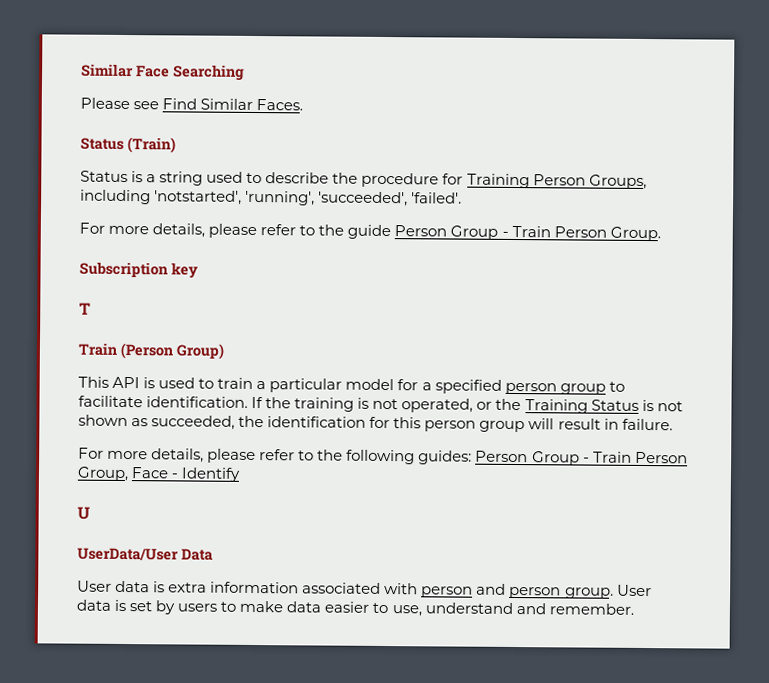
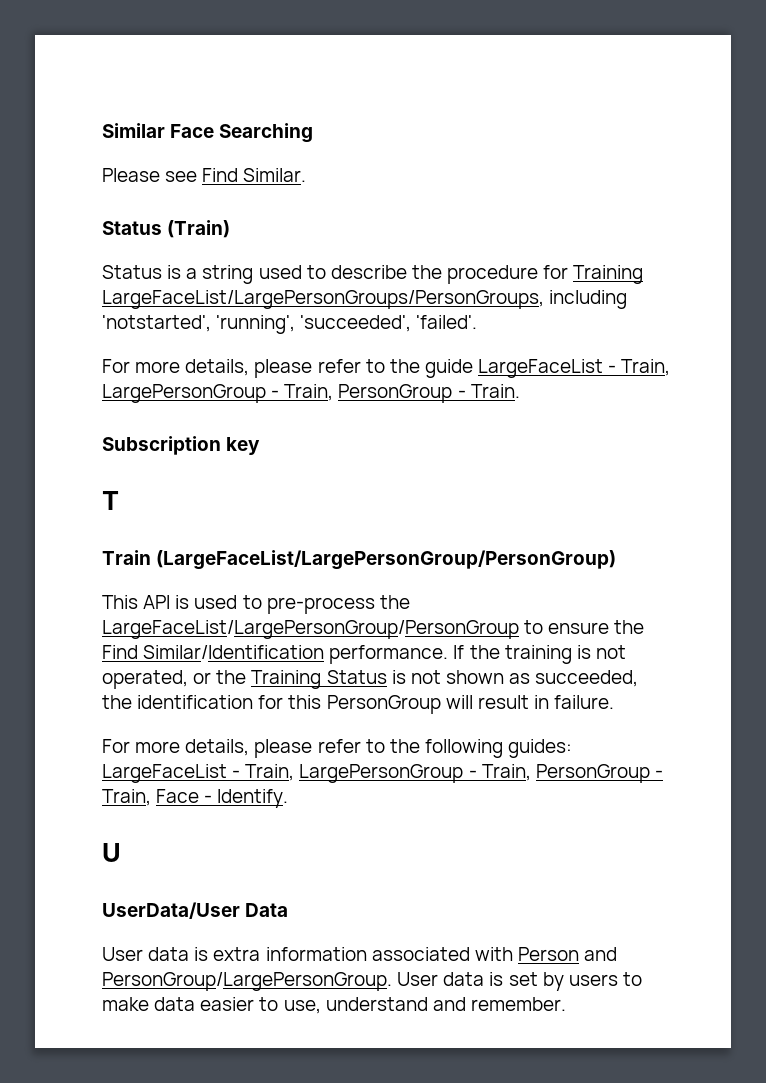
[200,98,304,111] Similar Faces. -> [243,168,307,182] Similar.
[532,174,647,190] Person Groups, -> [102,290,544,309] LargeFaceList/LargePersonGroups/PersonGroups,
[394,225,661,242] Person Group - Train Person Group. -> [478,359,671,378] [102,384,520,403] LargeFaceList - Train, LargePersonGroup - Train, PersonGroup - Train.
[120,342,224,360] (Person Group) -> [156,550,617,570] (LargeFaceList/LargePersonGroup/PersonGroup)
[217,377,625,395] [78,395,249,408] train a particular model for a specified person group to facilitate identification. -> [266,595,410,614] [102,620,645,639] [102,645,449,664] pre-process the LargeFaceList/LargePersonGroup/PersonGroup to ensure the Find Similar/Identification performance.
[424,420,526,433] person group -> [326,695,441,714] PersonGroup
[475,450,688,466] [77,466,129,482] Person Group - Train Person Group, -> [102,764,663,783] [102,789,151,806] LargeFaceList - Train, LargePersonGroup - Train, PersonGroup - Train,
[181,467,242,482] Identify -> [217,789,289,808] Identify.
[421,583,614,599] person and person group. -> [517,947,618,961] [102,972,392,991] Person and PersonGroup/LargePersonGroup.

